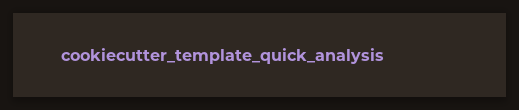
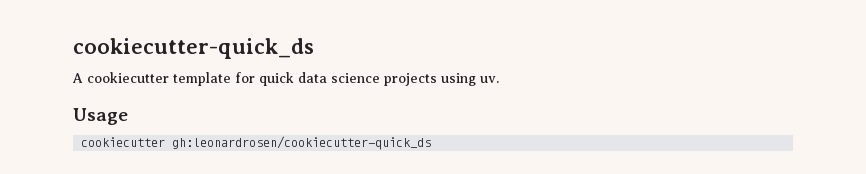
[61,48,384,64] cookiecutter_template_quick_analysis -> [73,38,314,59] [72,72,499,86] [73,108,128,125] [81,136,432,150] cookiecutter-quick_ds // A cookiecutter template for quick data science projects using uv. // Usage // cookiecutter gh:leonardrosen/cookiecutter-quick_ds

